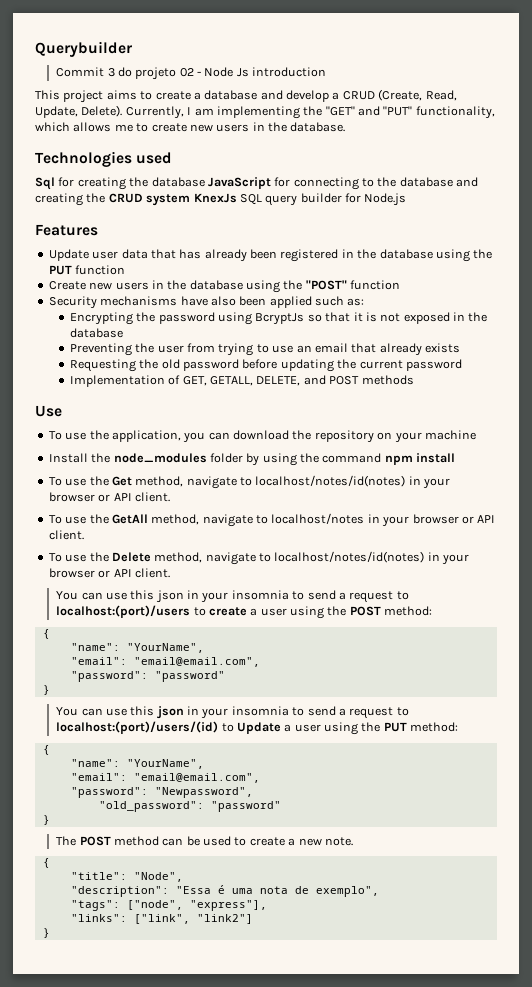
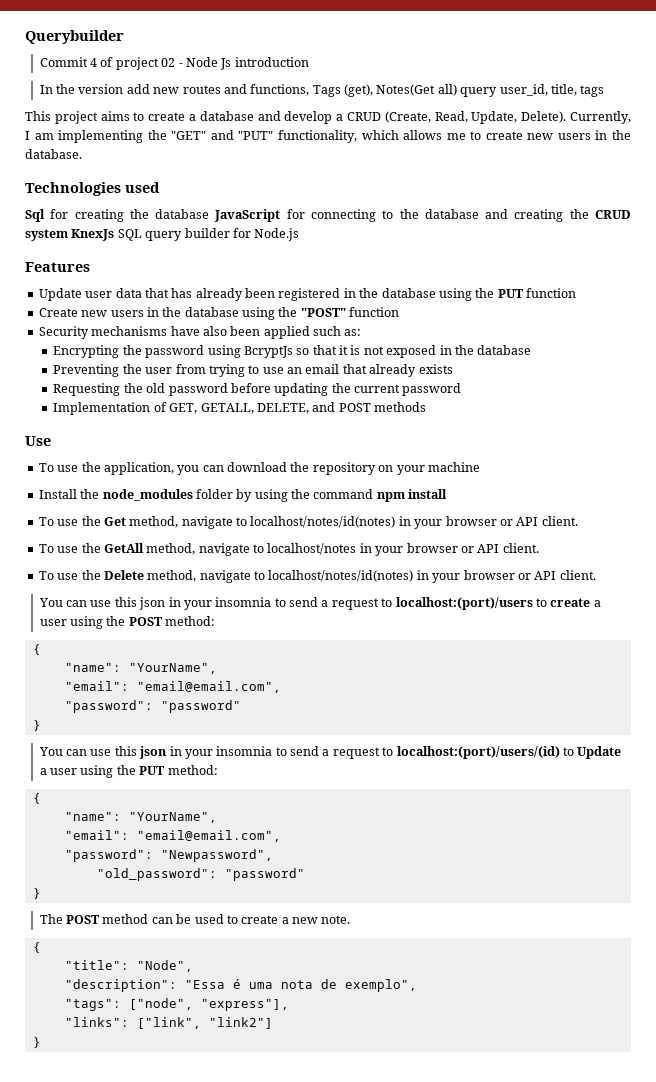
[107,67,177,80] 3 do projeto -> [90,57,159,70] 4 of project
(327, 72) none -> [39,84,605,97] // In the version add new routes and functions, Tags (get), Notes(Get all) query user_id, title, tags

